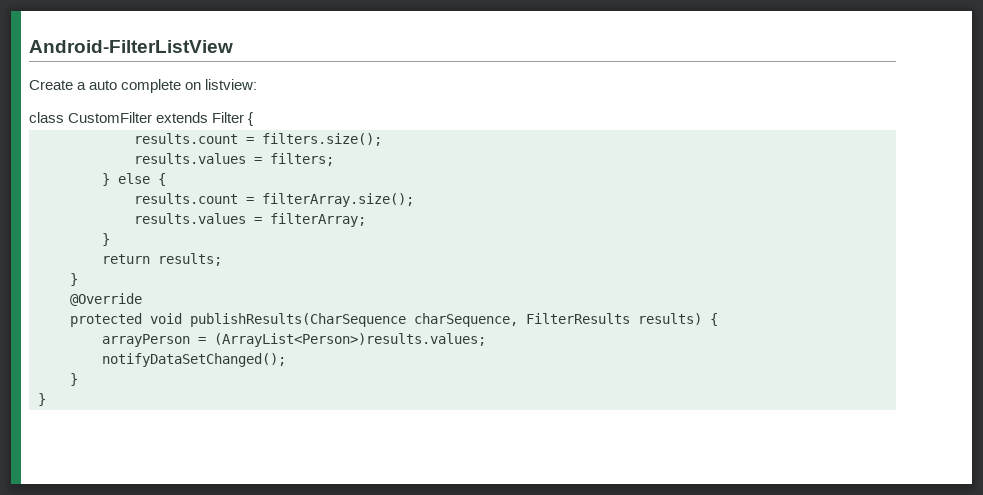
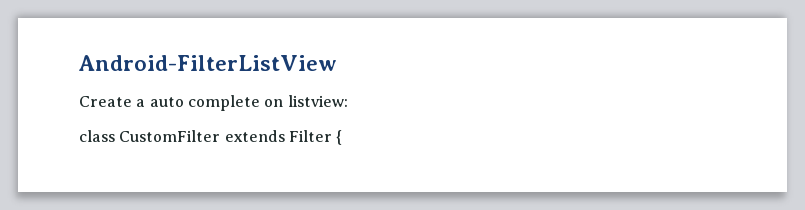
[134,133,382,146] [134,153,334,166] [102,173,166,186] [134,193,414,207] [134,213,366,227] [102,233,110,246] [102,253,222,266] [70,273,78,286] [70,293,142,306] [70,313,718,327] [102,333,486,347] [102,353,286,367] [70,373,78,386] [38,393,46,406] // results.count = filters.size(); // results.values = filters; // } else { // results.count = filterArray.size(); // results.values = filterArray; // } // return results; // } // @Override // protected void publishResults(CharSequence charSequence, FilterResults results) { // arrayPerson = (ArrayList<Person>)results.values; // notifyDataSetChanged(); // } // } -> (343, 137) none

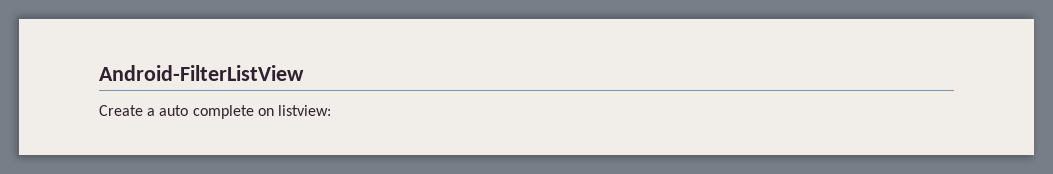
[79,130,343,145] // class CustomFilter extends Filter { -> (331, 110) none

